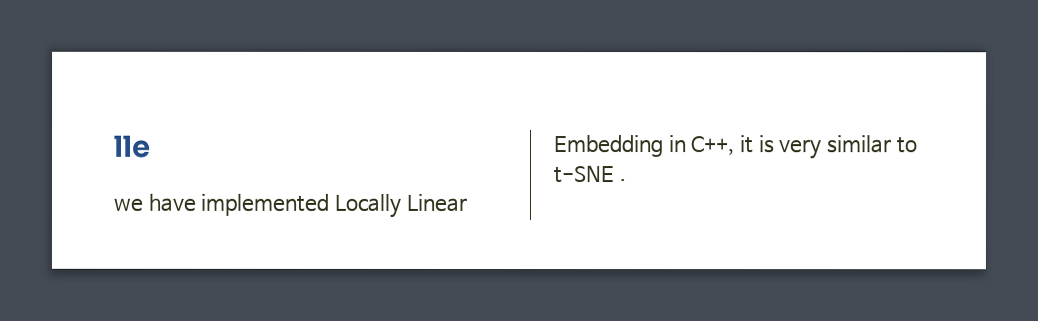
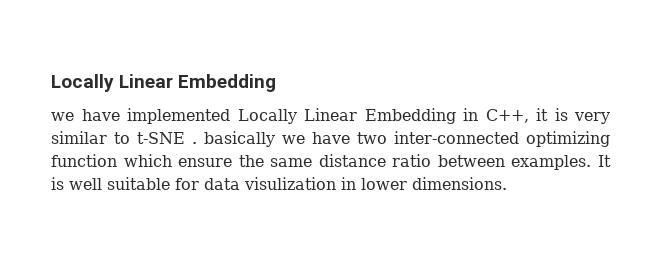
[114,134,151,158] lle -> [51,74,277,92] Locally Linear Embedding
(626, 180) none -> [204,131,610,147] [51,154,611,170] [51,177,507,190] basically we have two inter-connected optimizing function which ensure the same distance ratio between examples. It is well suitable for data visulization in lower dimensions.

